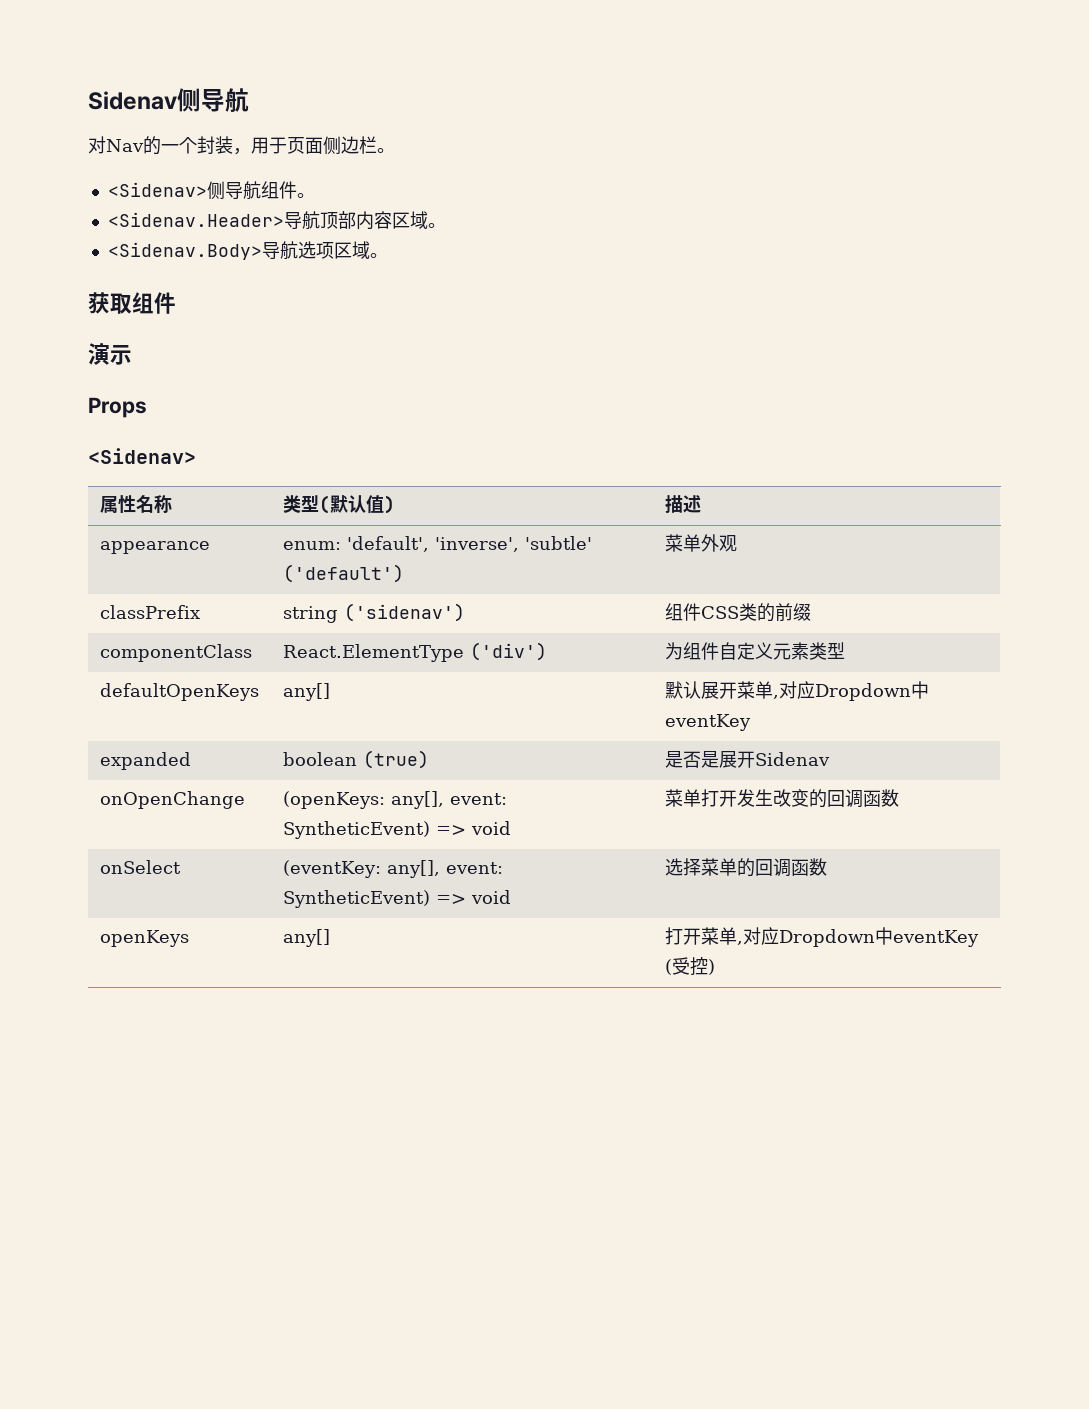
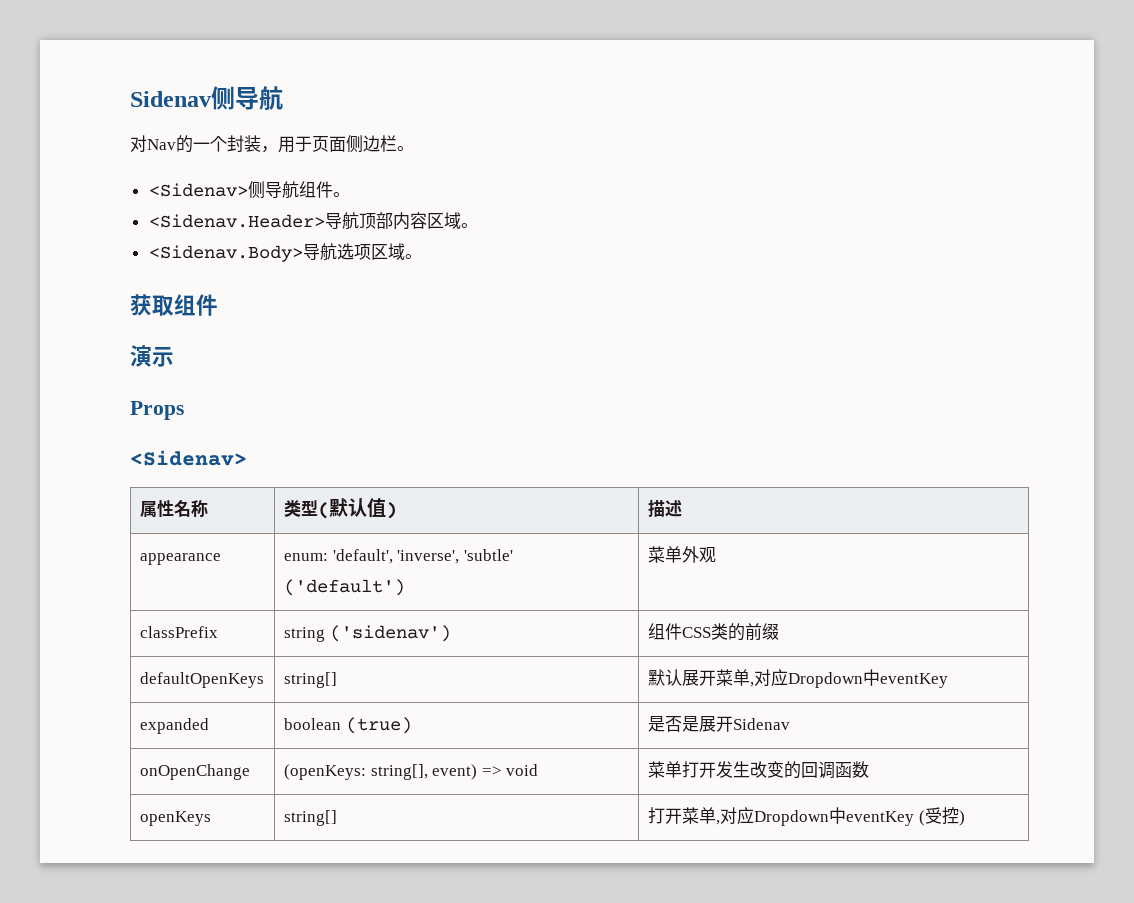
[99,644,252,662] [282,642,547,662] [664,642,845,660] // componentClass | React.ElementType ('div') | 为组件自定义元素类型 -> (779, 631) none
[282,683,330,701] any[] -> [283,672,337,688] string[]
[390,791,507,809] [282,821,430,839] any[], event: SyntheticEvent) -> [370,764,478,780] string[], event)
[99,860,181,874] [282,860,503,878] [282,890,511,908] [664,858,827,877] // onSelect | (eventKey: any[], event: SyntheticEvent) => void | 选择菜单的回调函数 -> (869, 769) none
[282,929,330,947] any[] -> [283,810,337,826] string[]

